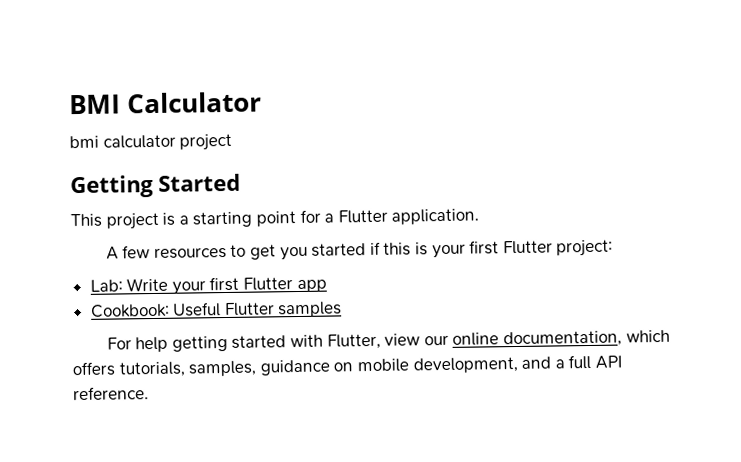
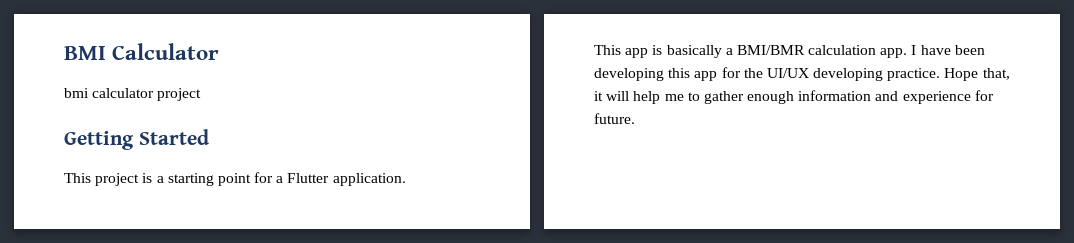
[105,239,614,261] [89,276,327,295] [89,301,343,318] [106,329,670,353] [72,354,622,378] [73,386,149,401] A few resources to get you started if this is your first Flutter project: // Lab: Write your first Flutter app // Cookbook: Useful Flutter samples // For help getting started with Flutter, view our online documentation, which offers tutorials, samples, guidance on mobile development, and a full API reference. -> [594,45,985,58] [594,67,1010,81] [594,90,994,104] [594,113,635,124] This app is basically a BMI/BMR calculation app. I have been developing this app for the UI/UX developing practice. Hope that, it will help me to gather enough information and experience for future.

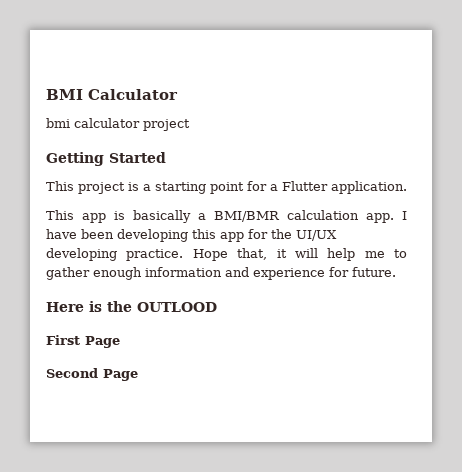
(635, 118) none -> [46,301,217,312] [46,335,120,348] [46,368,138,381] // Here is the OUTLOOD // First Page // Second Page

